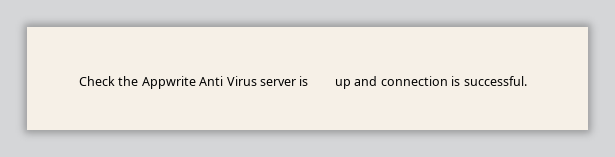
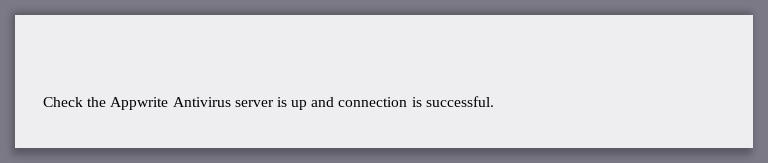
[199,76,257,86] Anti Virus -> [172,97,231,107] Antivirus

